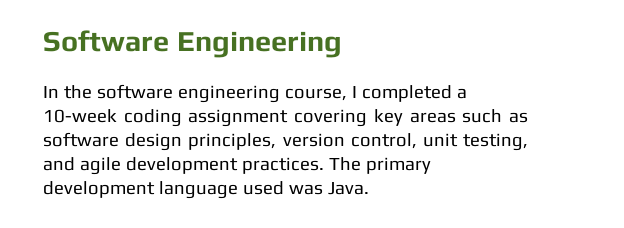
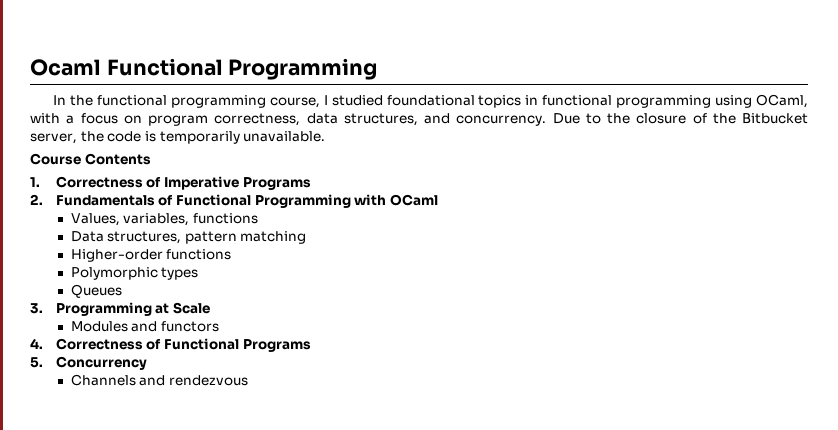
[43,30,342,58] Software Engineering -> [30,58,378,80] Ocaml Functional Programming
[96,84,467,103] [43,109,528,127] [43,132,528,151] [43,157,431,175] [43,181,369,199] software engineering course, I completed a 10-week coding assignment covering key areas such as software design principles, version control, unit testing, and agile development practices. The primary development language used was Java. -> [97,94,808,108] [30,113,808,126] [30,131,326,144] [30,153,151,165] [30,176,311,190] [30,194,438,208] [70,213,258,226] [70,231,307,244] [70,249,232,262] [70,267,199,280] [70,284,122,298] [30,302,210,316] [70,321,219,332] [30,338,311,352] [30,356,147,370] [70,374,248,386] functional programming course, I studied foundational topics in functional programming using OCaml, with a focus on program correctness, data structures, and concurrency. Due to the closure of the Bitbucket server, the code is temporarily unavailable. // Course Contents // 1. Correctness of Imperative Programs // 2. Fundamentals of Functional Programming with OCaml // Values, variables, functions // Data structures, pattern matching // Higher-order functions // Polymorphic types // Queues // 3. Programming at Scale // Modules and functors // 4. Correctness of Functional Programs // 5. Concurrency // Channels and rendezvous

